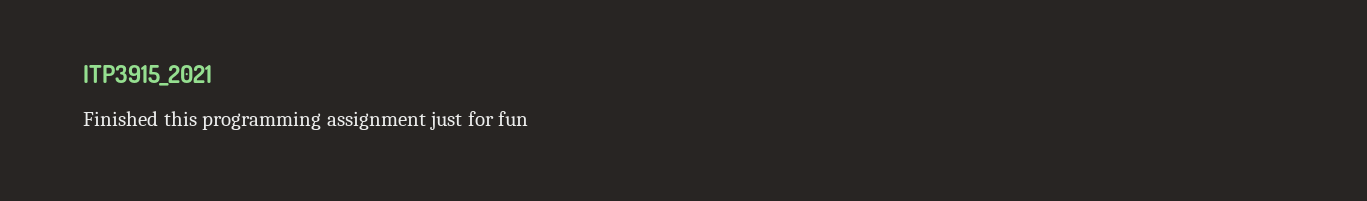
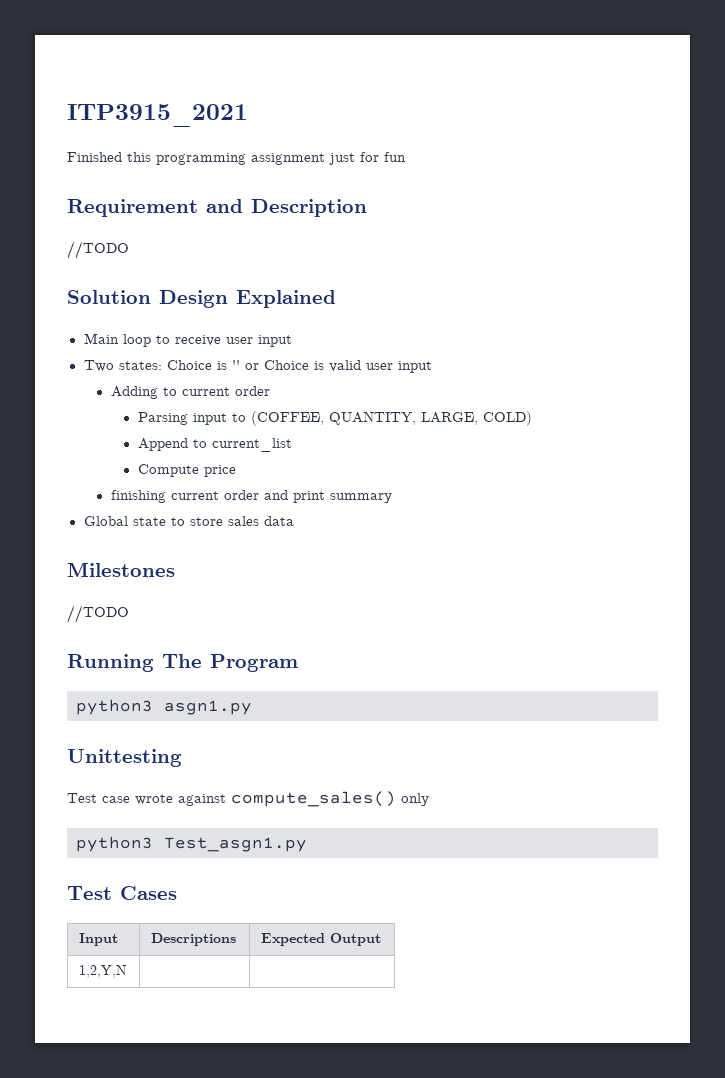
(529, 118) none -> [67,199,367,217] [67,241,129,259] [67,290,336,308] [83,333,292,347] [83,360,432,373] [110,386,270,399] [137,411,532,426] [137,438,292,452] [137,464,236,477] [110,490,392,503] [83,516,294,526] [67,562,175,577] [67,605,129,623] [67,654,298,672] [76,699,252,715] [67,749,182,767] [67,791,429,807] [76,836,307,852] [67,886,177,900] [78,933,118,946] [150,933,236,946] [260,933,381,946] [78,965,127,978] // Requirement and Description // //TODO // Solution Design Explained // Main loop to receive user input // Two states: Choice is '' or Choice is valid user input // Adding to current order // Parsing input to (COFFEE, QUANTITY, LARGE, COLD) // Append to current_list // Compute price // finishing current order and print summary // Global state to store sales data // Milestones // //TODO // Running The Program // python3 asgn1.py // Unittesting // Test case wrote against compute_sales() only // python3 Test_asgn1.py // Test Cases // Input | Descriptions | Expected Output // 1,2,Y,N | |

